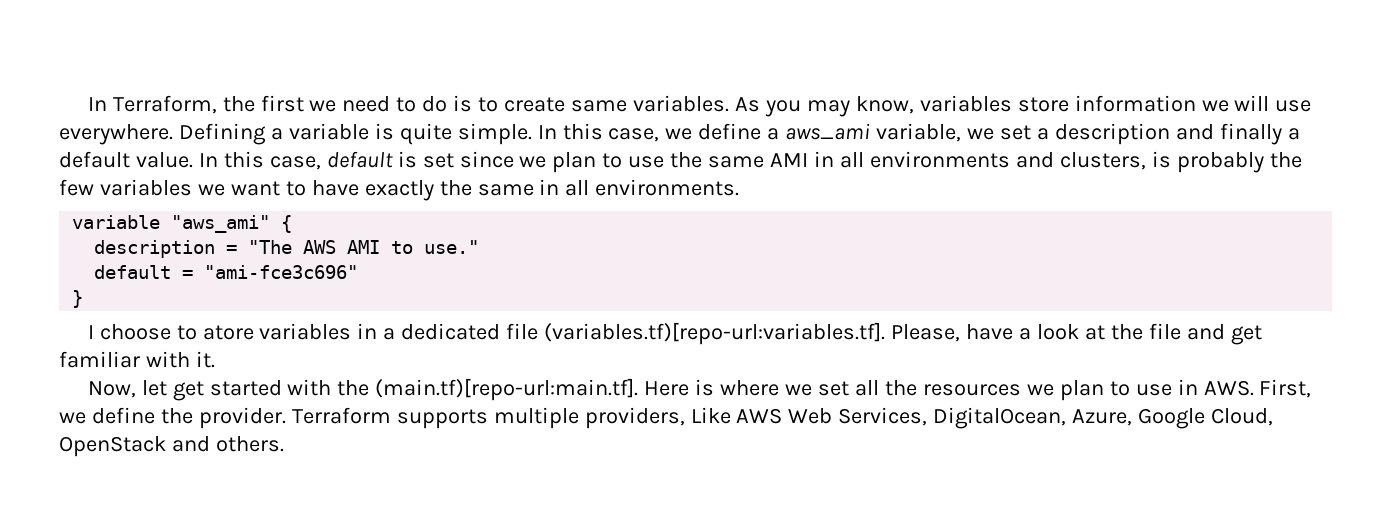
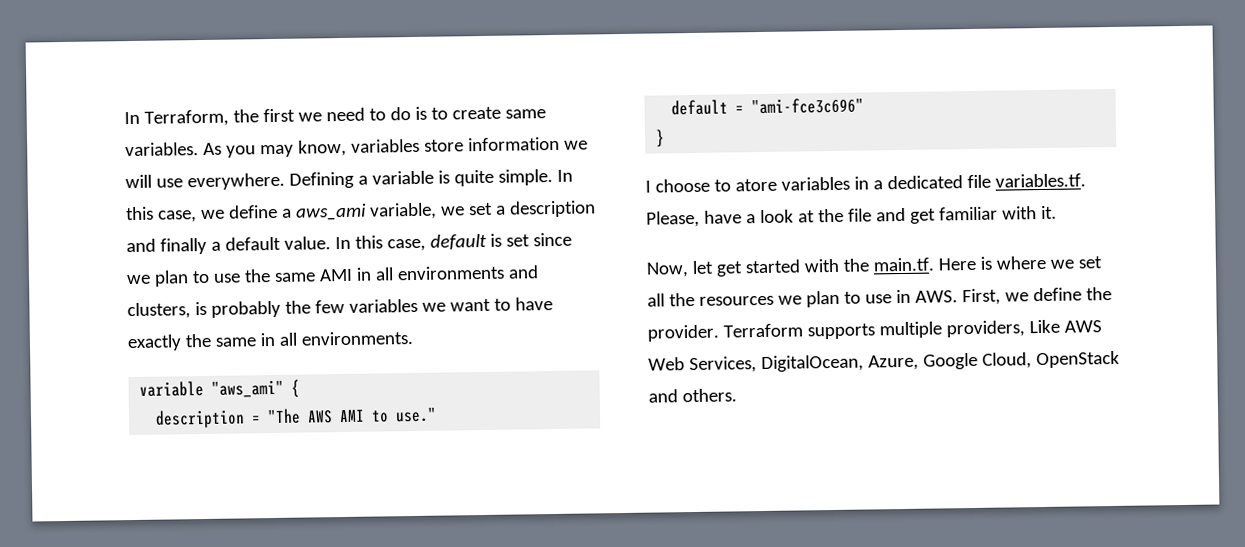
[544,322,886,345] (variables.tf)[repo-url:variables.tf]. -> [994,173,1086,188] variables.tf.
[375,378,639,401] (main.tf)[repo-url:main.tf]. -> [872,257,934,272] main.tf.

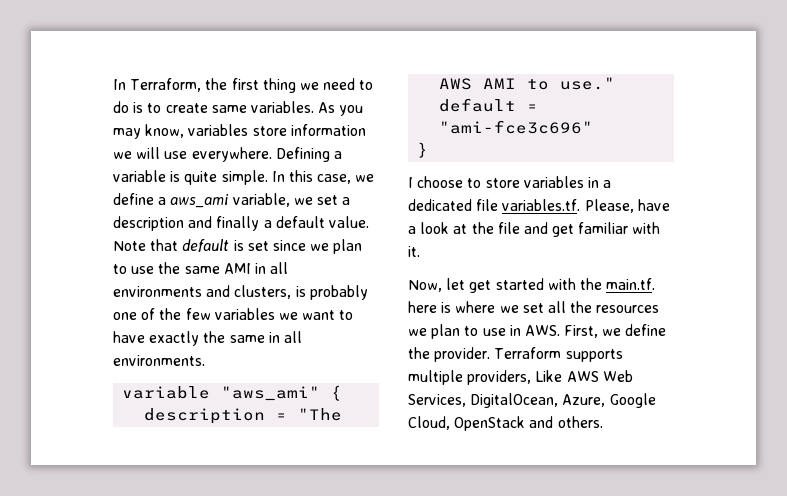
(295, 115) none -> [262,78,296,93] thing
[334,235,426,252] In this case, -> [113,239,179,251] Note that
(281, 309) none -> [113,308,156,320] one of
[734,178,777,192] atore -> [485,178,520,188] store
[937,257,976,271] Here -> [408,301,437,313] here

